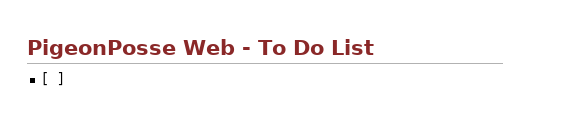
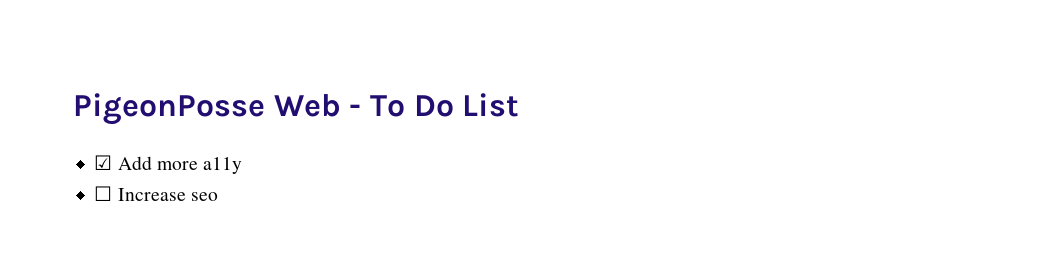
[41,72,66,86] [ ] -> [94,155,243,174] [94,186,218,201] ☑ Add more a11y // ☐ Increase seo

